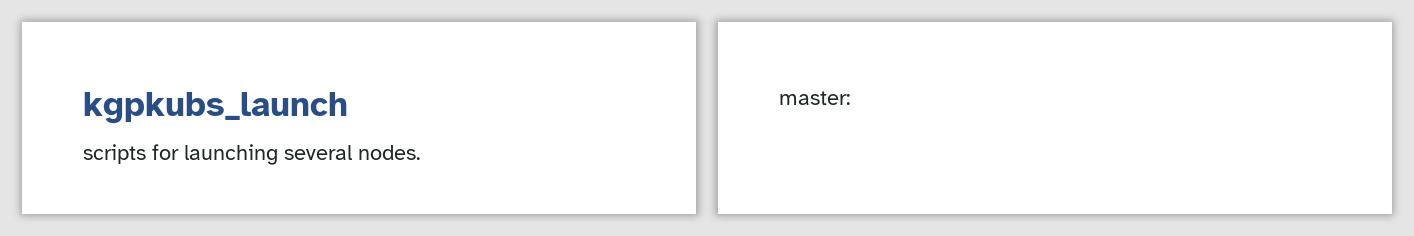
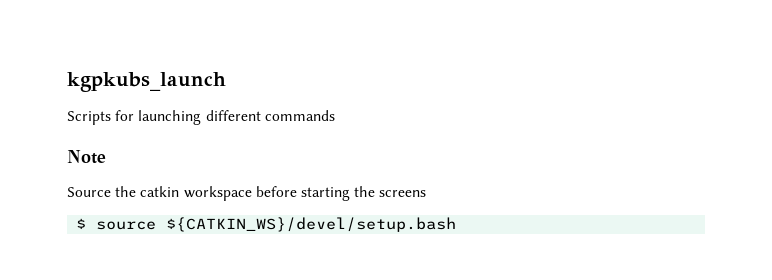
[83,144,146,164] scripts -> [67,111,111,125] Scripts
[284,145,421,160] [779,91,851,105] several nodes. // master: -> [205,110,335,121] [67,150,106,164] [67,186,427,201] [76,217,457,232] different commands // Note // Source the catkin workspace before starting the screens // $ source ${CATKIN_WS}/devel/setup.bash

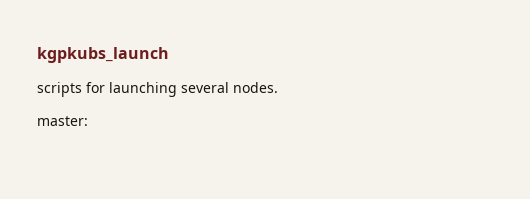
[67,111,111,125] Scripts -> [37,82,82,97] scripts
[205,110,335,121] [67,150,106,164] [67,186,427,201] [76,217,457,232] different commands // Note // Source the catkin workspace before starting the screens // $ source ${CATKIN_WS}/devel/setup.bash -> [181,82,278,93] [37,116,88,126] several nodes. // master:

